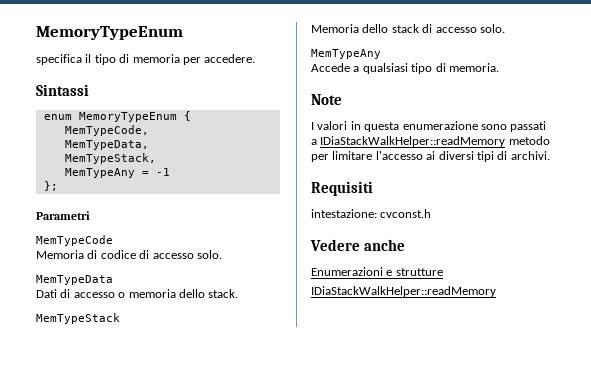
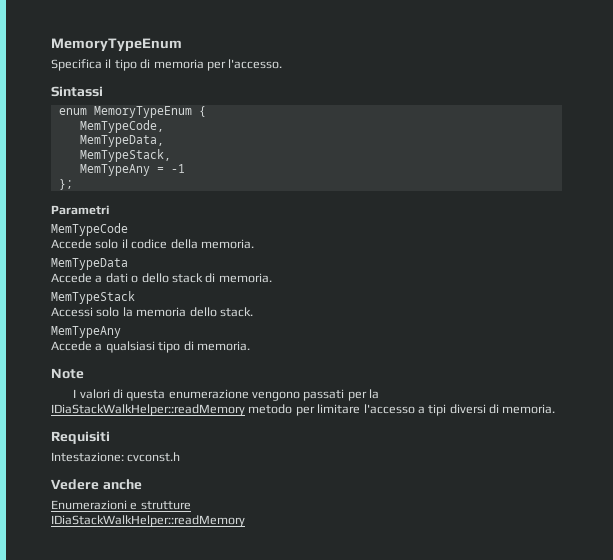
[36,54,82,65] specifica -> [51,59,102,71] Specifica
[204,54,256,63] accedere. -> [228,59,283,69] l'accesso.
[36,250,222,259] [36,275,113,285] [36,289,239,298] [36,313,120,324] [311,24,505,33] Memoria di codice di accesso solo. // MemTypeData // Dati di accesso o memoria dello stack. // MemTypeStack // Memoria dello stack di accesso solo. -> [51,239,254,249] [51,258,128,270] [51,273,272,283] [51,291,135,304] [51,307,253,317] Accede solo il codice della memoria. // MemTypeData // Accede a dati o dello stack di memoria. // MemTypeStack // Accessi solo la memoria dello stack.
[350,121,361,130] in -> [112,389,123,399] di
[480,121,547,132] [311,139,317,145] sono passati a -> [252,389,380,401] vengono passati per la
[426,151,550,162] ai diversi tipi di archivi. -> [417,404,556,416] a tipi diversi di memoria.
[311,209,377,218] intestazione: -> [51,452,124,462] Intestazione:

